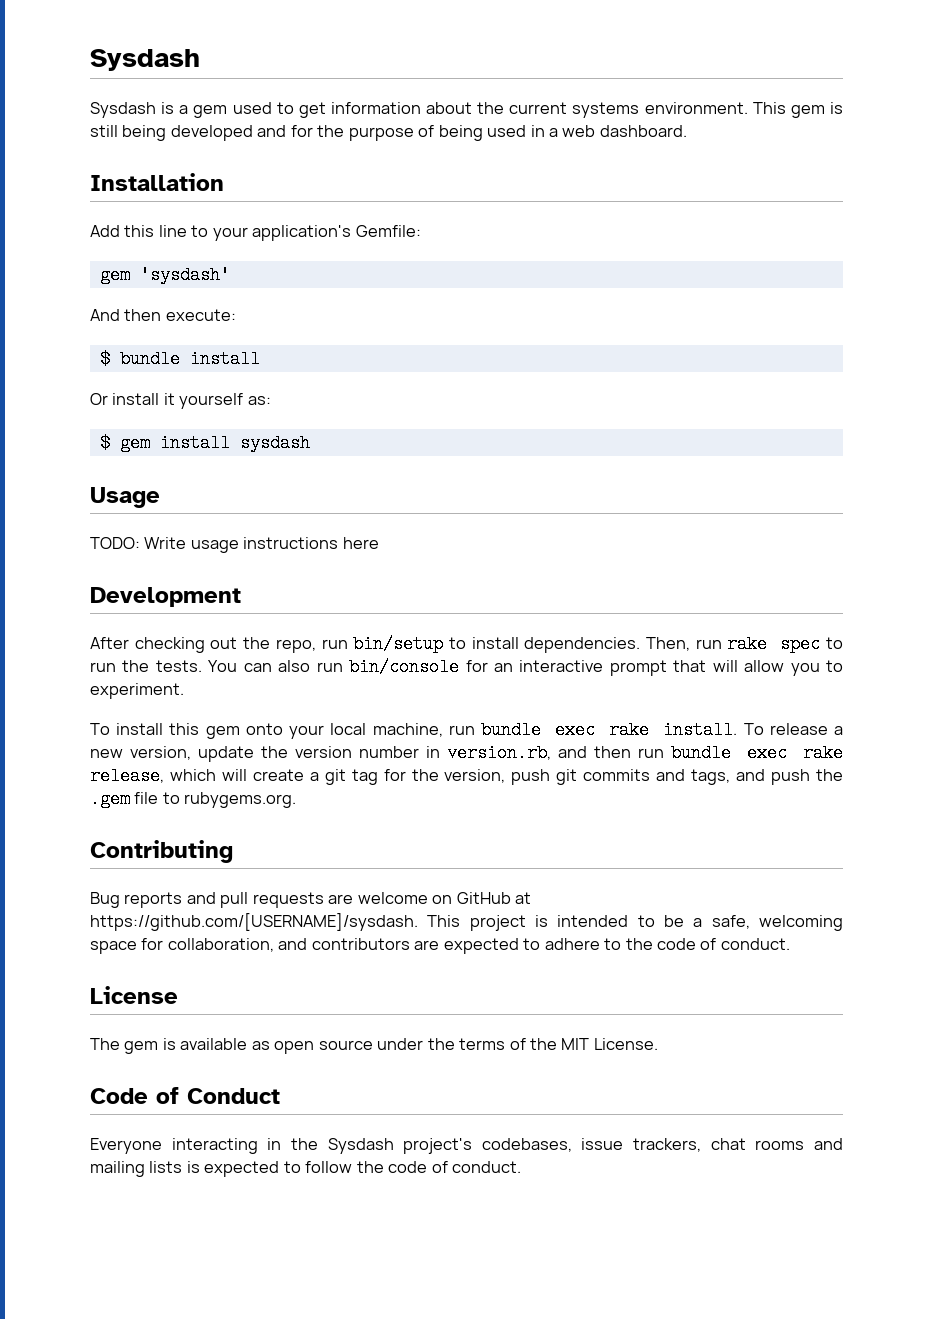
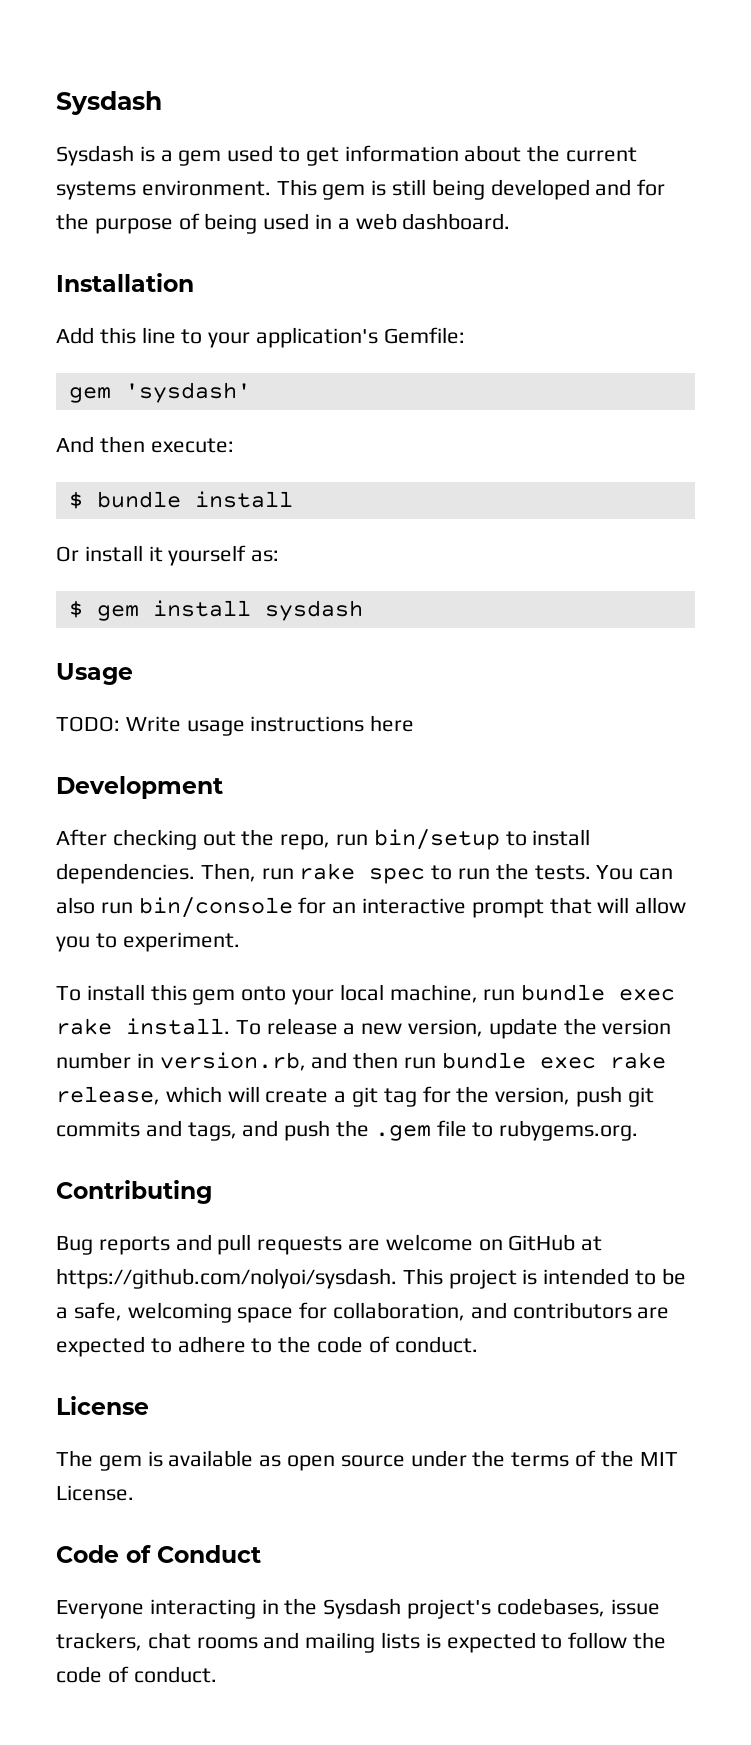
[90,913,418,931] https://github.com/[USERNAME]/sysdash. -> [56,1268,397,1289] https://github.com/nolyoi/sysdash.

